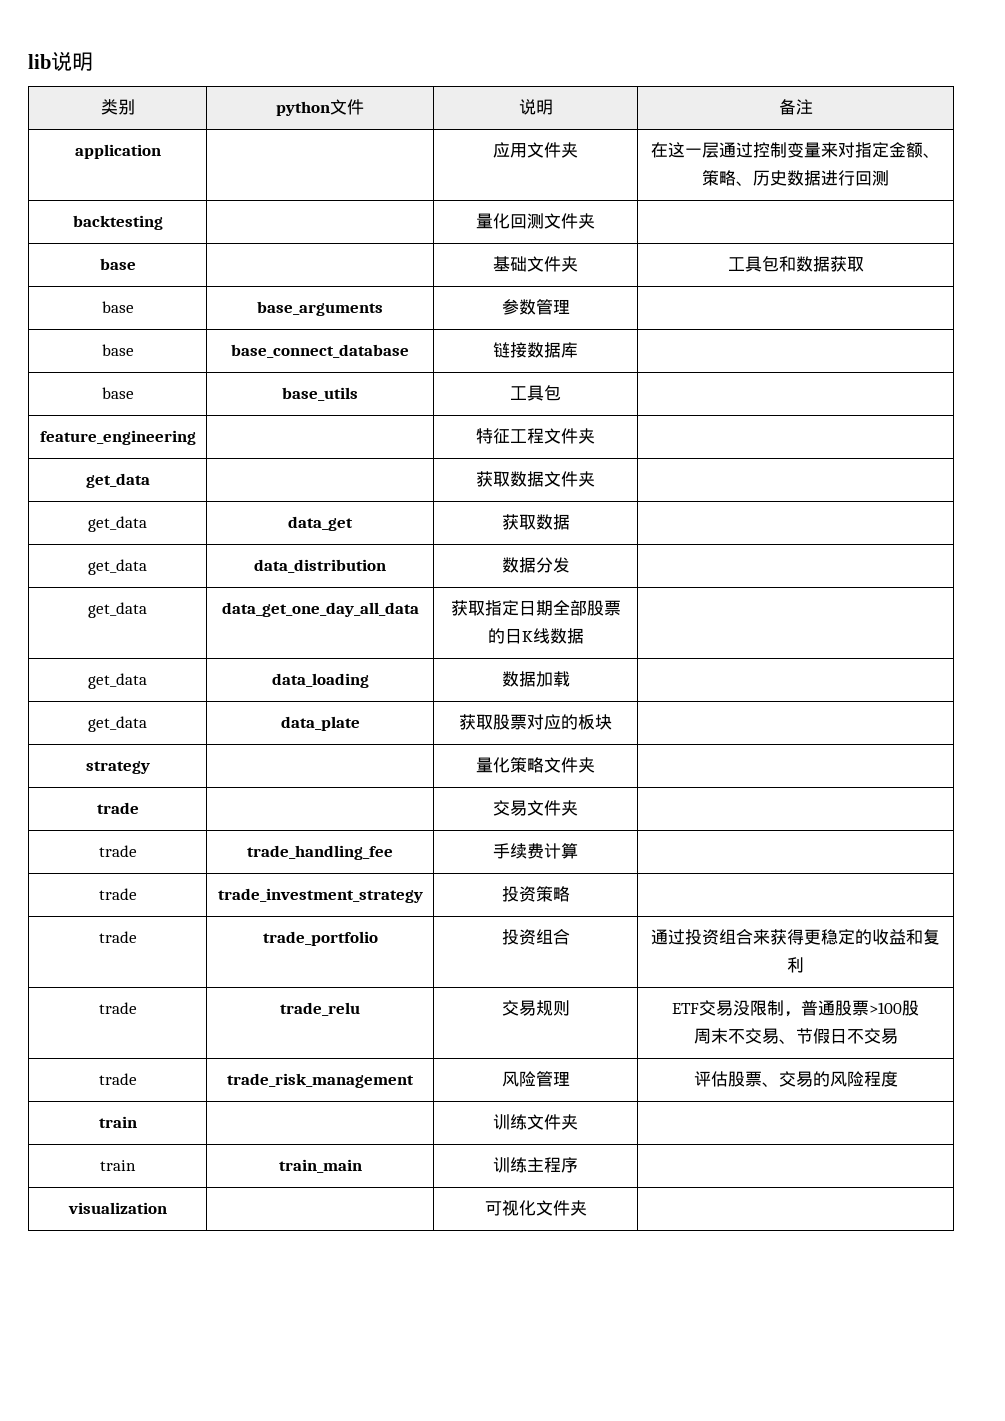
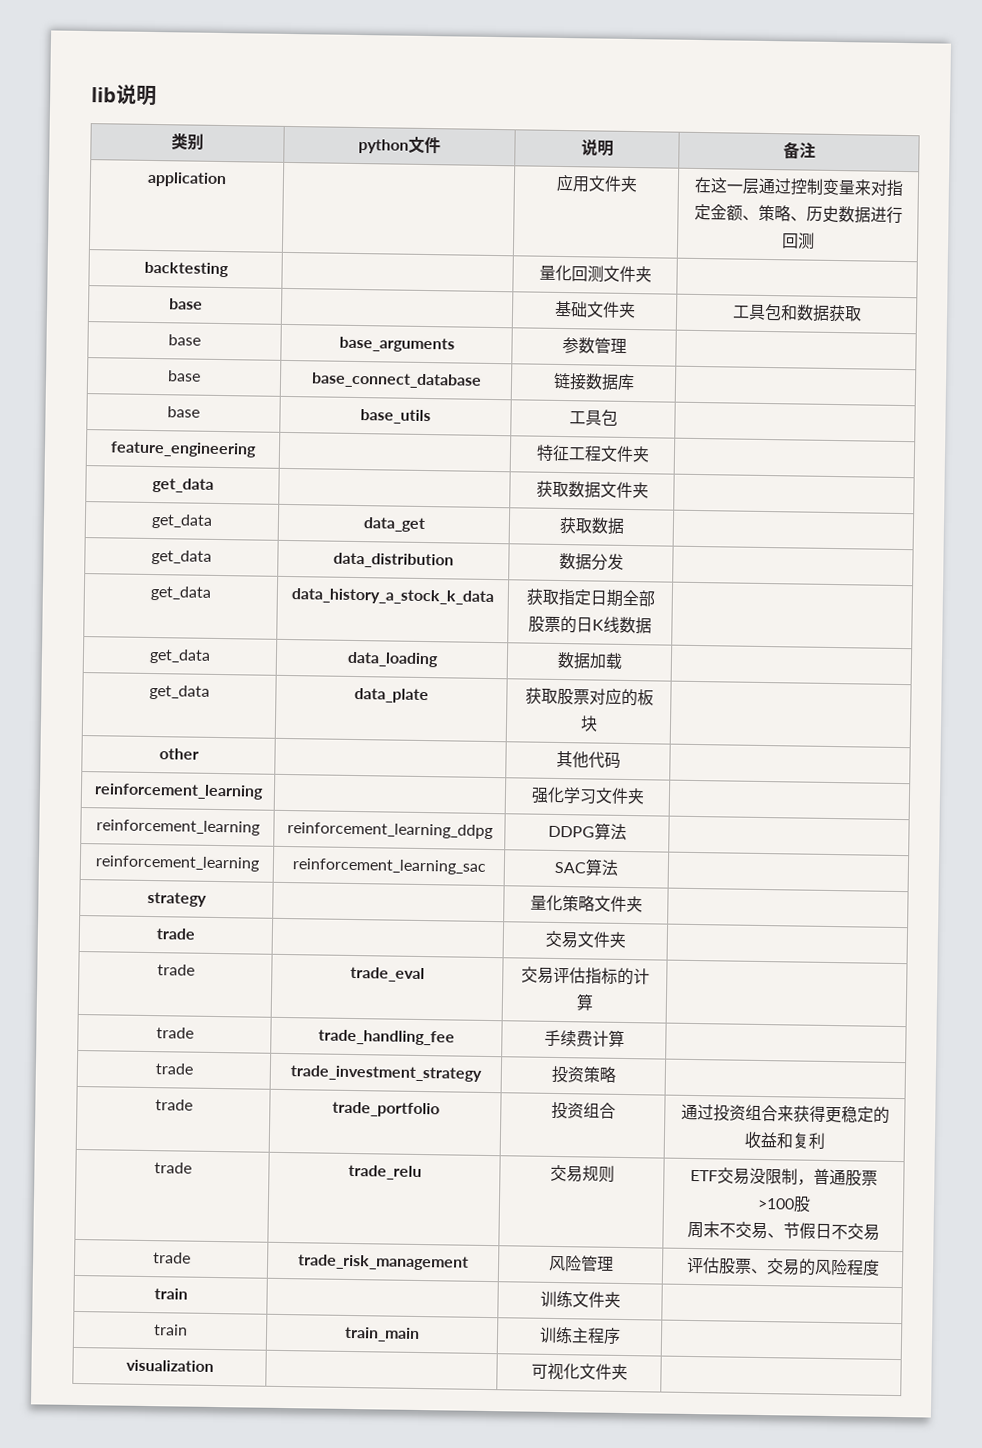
[221,602,419,617] data_get_one_day_all_data -> [291,588,494,606] data_history_a_stock_k_data
(612, 722) none -> [158,748,199,760] [555,750,621,769] [93,783,264,800] [530,786,645,805] [95,819,260,836] [286,822,493,840] [547,822,627,840] [94,855,260,872] [291,858,486,875] [554,858,619,876] // other | | 其他代码 | // reinforcement_learning | | 强化学习文件夹 | // reinforcement_learning | reinforcement_learning_ddpg | DDPG算法 | // reinforcement_learning | reinforcement_learning_sac | SAC算法 |
(578, 808) none -> [156,964,195,976] [350,966,425,983] [520,966,650,986] [575,993,594,1011] // trade | trade_eval | 交易评估指标的计算 |

